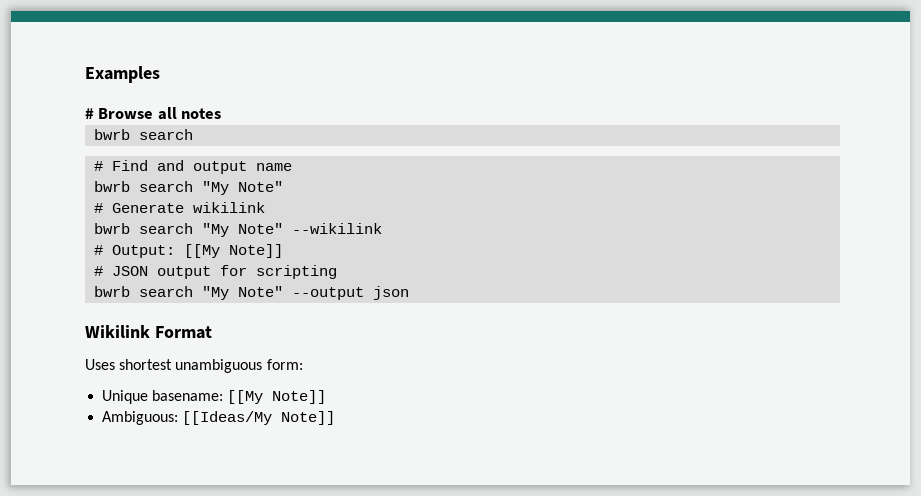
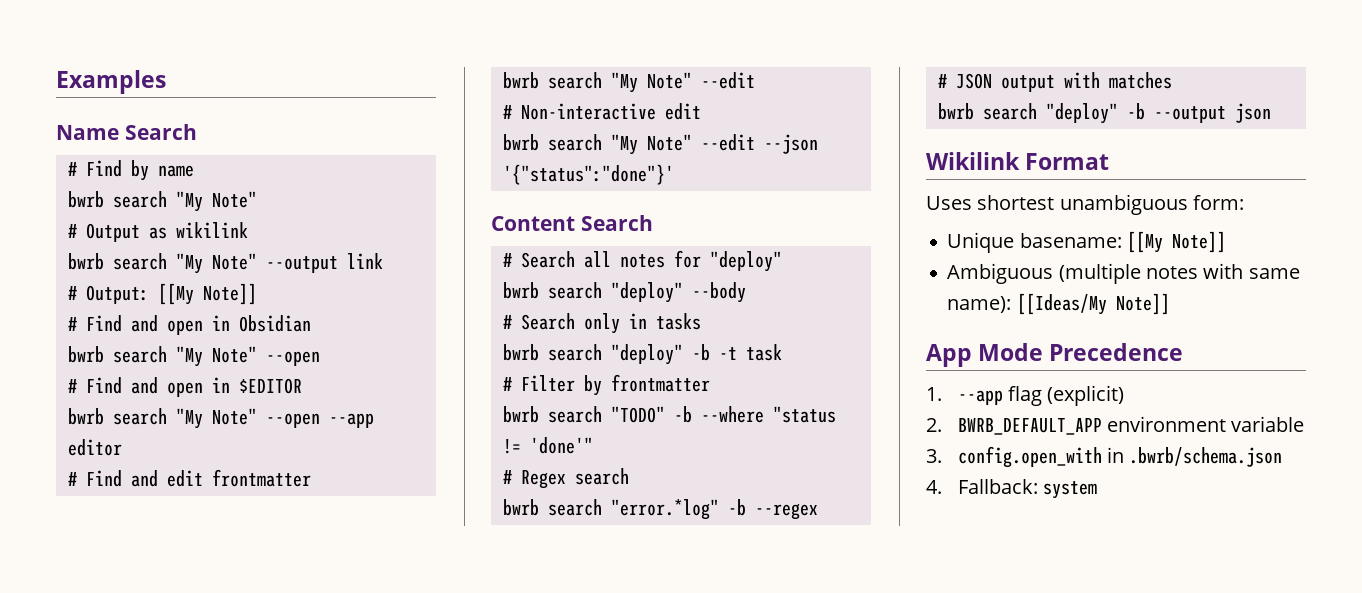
[85,107,222,120] [94,129,194,140] [94,160,248,174] # Browse all notes // bwrb search // # Find and output -> [56,124,197,140] [67,160,149,181] Name Search // # Find by
[112,203,185,213] Generate -> [85,223,167,242] Output as
[292,223,383,234] --wikilink -> [265,253,383,273] --output link
[112,265,338,279] [94,286,284,300] JSON output for scripting // bwrb search "My Note" -> [85,315,311,335] [67,346,320,367] [67,377,302,397] [67,408,374,429] [67,439,122,456] [67,469,311,487] [502,72,755,93] [502,103,701,120] [502,134,818,155] [502,164,674,185] [491,215,653,231] [502,250,782,272] [502,282,746,303] [502,313,701,334] [502,344,782,365] [502,374,710,396] [502,406,836,423] [502,437,593,454] [502,468,629,489] [502,499,818,520] [937,72,1172,92] [937,103,1145,124] Find and open in Obsidian // bwrb search "My Note" --open // # Find and open in $EDITOR // bwrb search "My Note" --open --app editor // # Find and edit frontmatter // bwrb search "My Note" --edit // # Non-interactive edit // bwrb search "My Note" --edit --json '{"status":"done"}' // Content Search // # Search all notes for "deploy" // bwrb search "deploy" --body // # Search only in tasks // bwrb search "deploy" -b -t task // # Filter by frontmatter // bwrb search "TODO" -b --where "status != 'done'" // # Regex search // bwrb search "error.*log" -b --regex // # JSON output with matches // bwrb search "deploy" -b
[102,411,336,425] Ambiguous: [[Ideas/My Note]] -> [947,263,1300,284] [947,293,1170,315] [926,343,1184,367] [926,385,1125,406] [926,416,1305,435] [926,446,1283,468] [926,479,1098,499] Ambiguous (multiple notes with same name): [[Ideas/My Note]] // App Mode Precedence // 1. --app flag (explicit) // 2. BWRB_DEFAULT_APP environment variable // 3. config.open_with in .bwrb/schema.json // 4. Fallback: system

